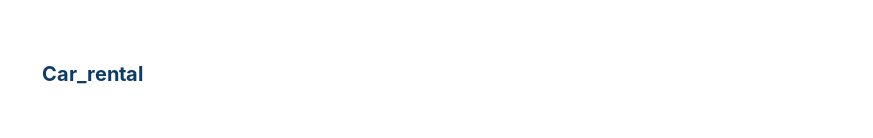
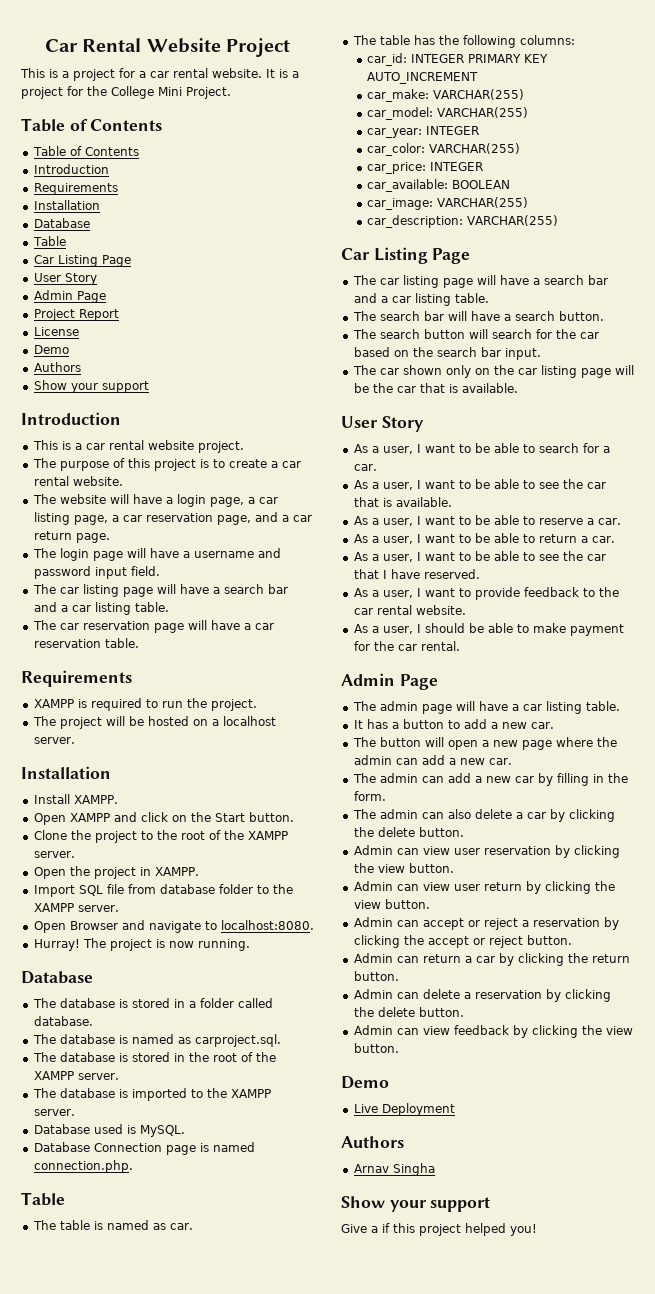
[42,66,143,84] Car_rental -> [44,38,291,57] [20,68,299,81] [21,86,231,99] [21,118,163,132] [32,146,139,156] [33,164,109,174] [33,183,118,195] [33,200,100,210] [33,218,90,228] [32,236,66,246] [33,255,131,267] [33,273,97,285] [33,290,106,303] [33,309,119,321] [33,327,79,336] [33,345,69,354] [33,362,81,372] [33,380,149,393] [21,412,121,425] [32,440,244,453] [32,458,301,471] [33,476,123,486] [32,494,278,507] [33,512,312,525] [33,531,110,543] [32,548,281,561] [33,566,160,579] [32,584,288,597] [33,602,169,615] [32,620,274,633] [33,638,139,648] [21,670,132,687] [33,698,257,711] [32,716,276,729] [33,737,75,744] [21,766,111,779] [33,794,118,804] [33,812,294,825] [33,830,288,843] [33,851,75,858] [33,866,199,879] [33,884,293,897] [33,903,119,912] [33,920,314,933] [33,938,250,951] [21,971,93,984] [32,998,273,1008] [33,1016,93,1026] [32,1034,281,1047] [32,1052,276,1062] [33,1071,119,1080] [32,1088,271,1101] [33,1109,75,1116] [33,1124,185,1137] [33,1142,255,1155] [33,1160,133,1173] [21,1192,65,1206] [32,1220,193,1230] [352,35,575,48] [366,53,548,66] [366,72,478,84] [366,89,524,102] [366,107,528,120] [366,126,479,138] [366,143,520,156] [366,162,483,174] [366,179,510,192] [366,197,528,210] [366,215,558,228] [341,247,471,264] [352,275,608,288] [353,293,489,306] [352,311,604,321] [352,329,599,339] [353,347,541,360] [352,365,634,378] [353,383,518,393] [341,416,424,432] [353,443,610,454] [353,464,377,471] [353,479,606,490] [353,497,452,507] [353,515,621,526] [353,533,615,544] [353,551,606,562] [353,569,480,579] [353,587,619,600] [353,605,466,615] [353,623,624,636] [353,641,460,651] [341,673,438,690] [352,701,620,714] [353,719,554,729] [352,737,617,750] [353,755,512,765] [352,773,628,786] [353,791,386,801] [352,809,615,822] [353,827,464,837] [353,845,620,858] [353,863,454,873] [353,881,615,894] [353,899,430,909] [353,917,619,930] [353,935,572,948] [353,953,630,966] [353,971,399,981] [353,989,611,1002] [353,1007,464,1017] [353,1025,633,1038] [353,1043,399,1053] [341,1076,389,1089] [353,1103,455,1116] [341,1136,404,1148] [353,1163,435,1176] [341,1196,491,1212] [341,1223,537,1236] Car Rental Website Project // This is a project for a car rental website. It is a project for the College Mini Project. // Table of Contents // Table of Contents // Introduction // Requirements // Installation // Database // Table // Car Listing Page // User Story // Admin Page // Project Report // License // Demo // Authors // Show your support // Introduction // This is a car rental website project. // The purpose of this project is to create a car rental website. // The website will have a login page, a car listing page, a car reservation page, and a car return page. // The login page will have a username and password input field. // The car listing page will have a search bar and a car listing table. // The car reservation page will have a car reservation table. // Requirements // XAMPP is required to run the project. // The project will be hosted on a localhost server. // Installation // Install XAMPP. // Open XAMPP and click on the Start button. // Clone the project to the root of the XAMPP server. // Open the project in XAMPP. // Import SQL file from database folder to the XAMPP server. // Open Browser and navigate to localhost:8080. // Hurray! The project is now running. // Database // The database is stored in a folder called database. // The database is named as carproject.sql. // The database is stored in the root of the XAMPP server. // The database is imported to the XAMPP server. // Database used is MySQL. // Database Connection page is named connection.php. // Table // The table is named as car. // The table has the following columns: // car_id: INTEGER PRIMARY KEY AUTO_INCREMENT // car_make: VARCHAR(255) // car_model: VARCHAR(255) // car_year: INTEGER // car_color: VARCHAR(255) // car_price: INTEGER // car_available: BOOLEAN // car_image: VARCHAR(255) // car_description: VARCHAR(255) // Car Listing Page // The car listing page will have a search bar and a car listing table. // The search bar will have a search button. // The search button will search for the car based on the search bar input. // The car shown only on the car listing page will be the car that is available. // User Story // As a user, I want to be able to search for a car. // As a user, I want to be able to see the car that is available. // As a user, I want to be able to reserve a car. // As a user, I want to be able to return a car. // As a user, I want to be able to see the car that I have reserved. // As a user, I want to provide feedback to the car rental website. // As a user, I should be able to make payment for the car rental. // Admin Page // The admin page will have a car listing table. // It has a button to add a new car. // The button will open a new page where the admin can add a new car. // The admin can add a new car by filling in the form. // The admin can also delete a car by clicking the delete button. // Admin can view user reservation by clicking the view button. // Admin can view user return by clicking the view button. // Admin can accept or reject a reservation by clicking the accept or reject button. // Admin can return a car by clicking the return button. // Admin can delete a reservation by clicking the delete button. // Admin can view feedback by clicking the view button. // Demo // Live Deployment // Authors // Arnav Singha // Show your support // Give a if this project helped you!

